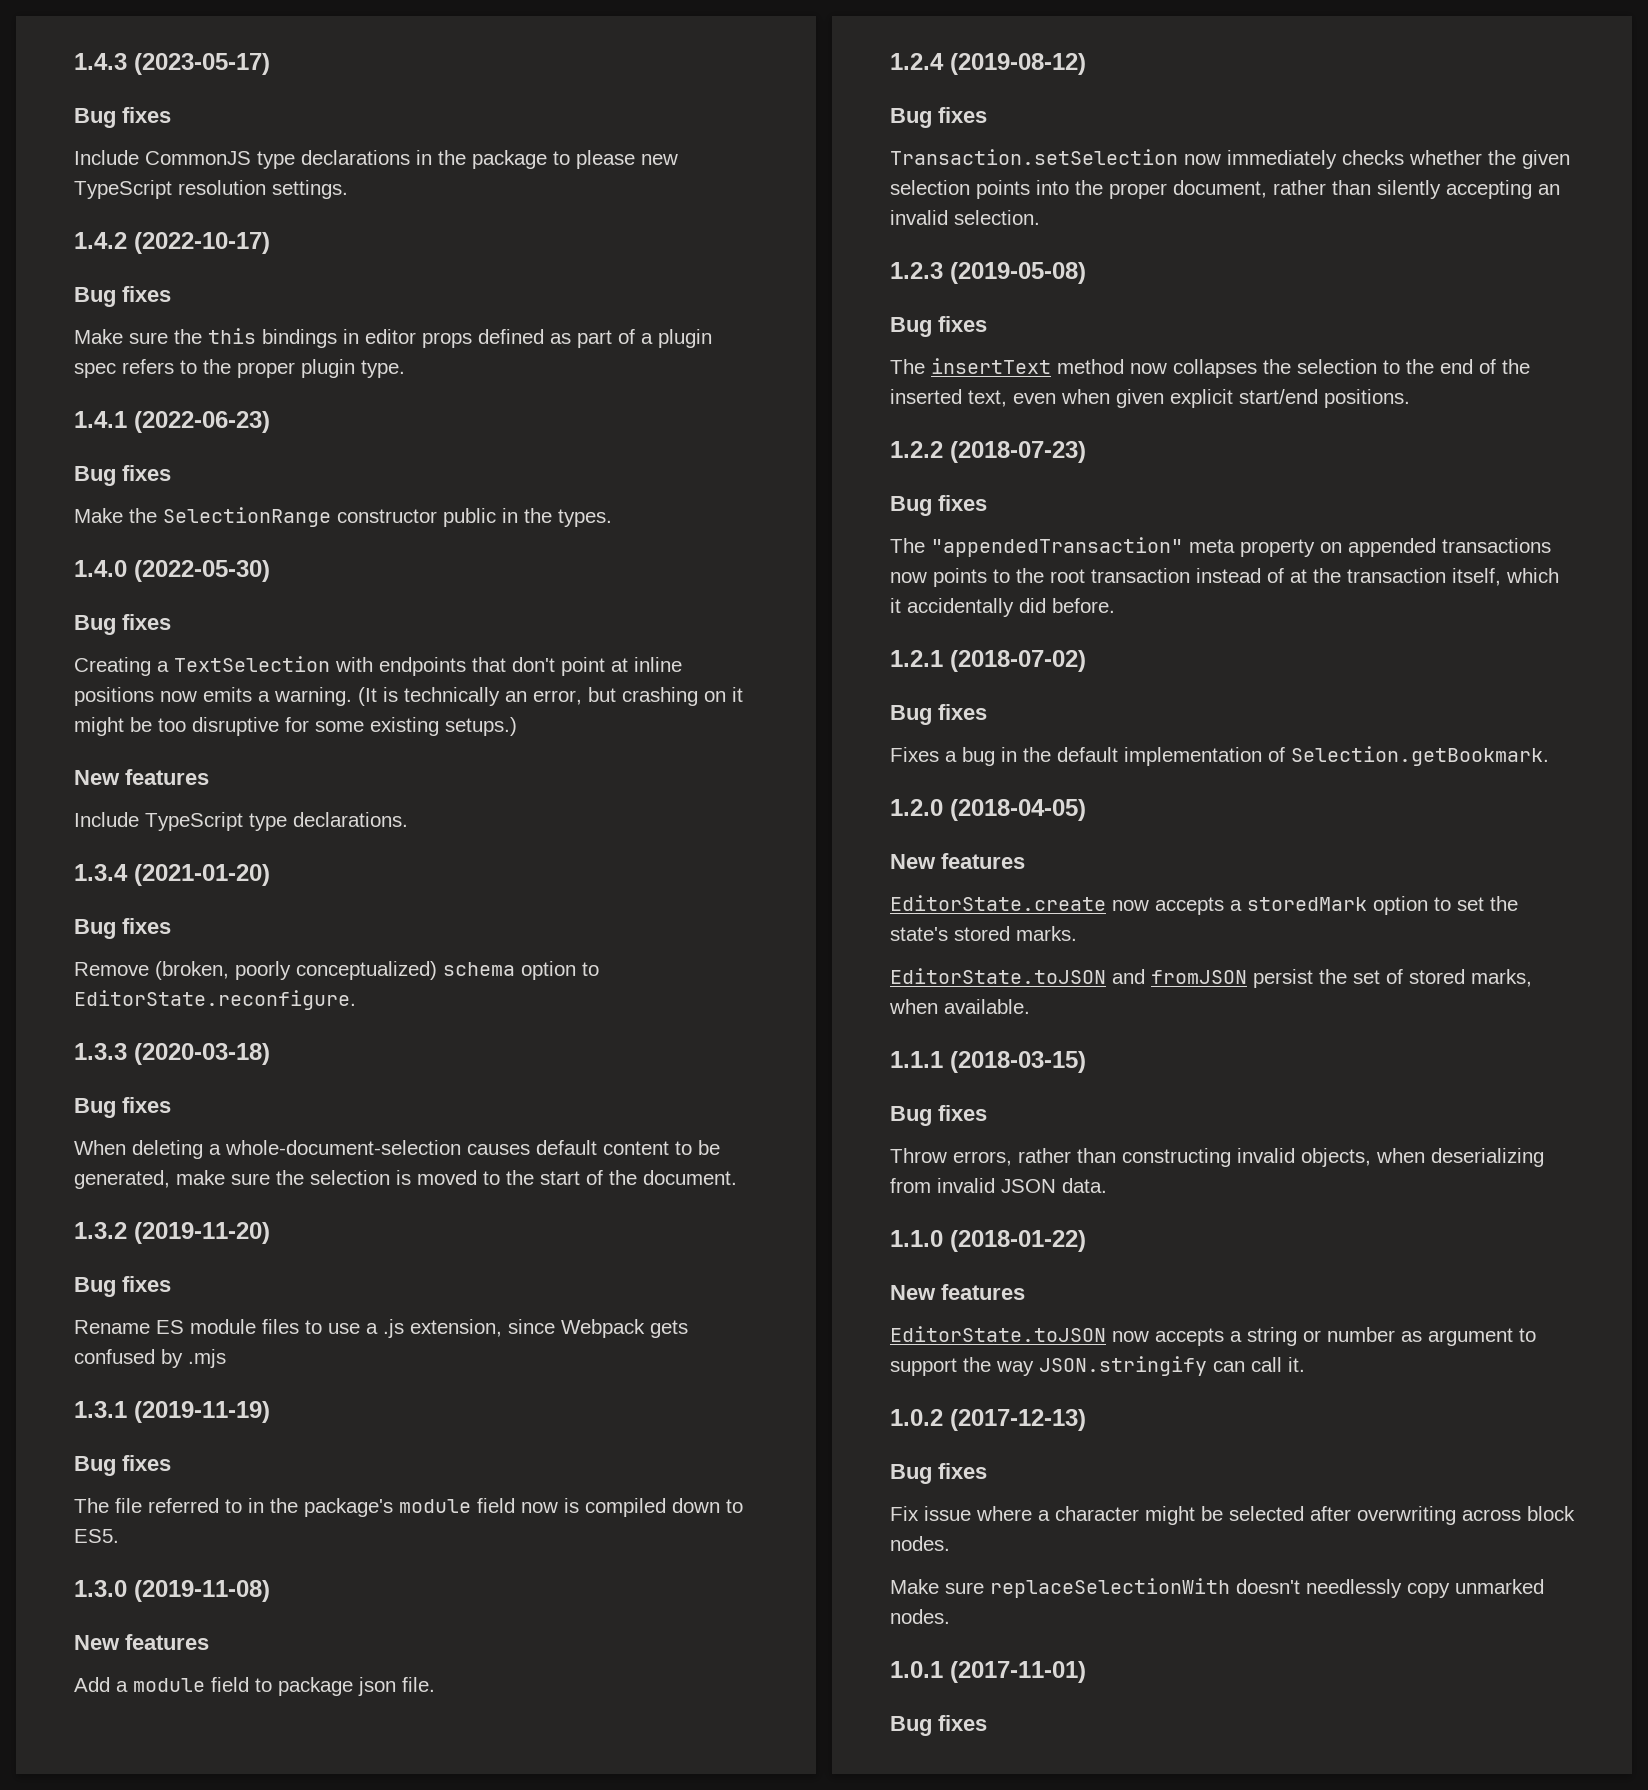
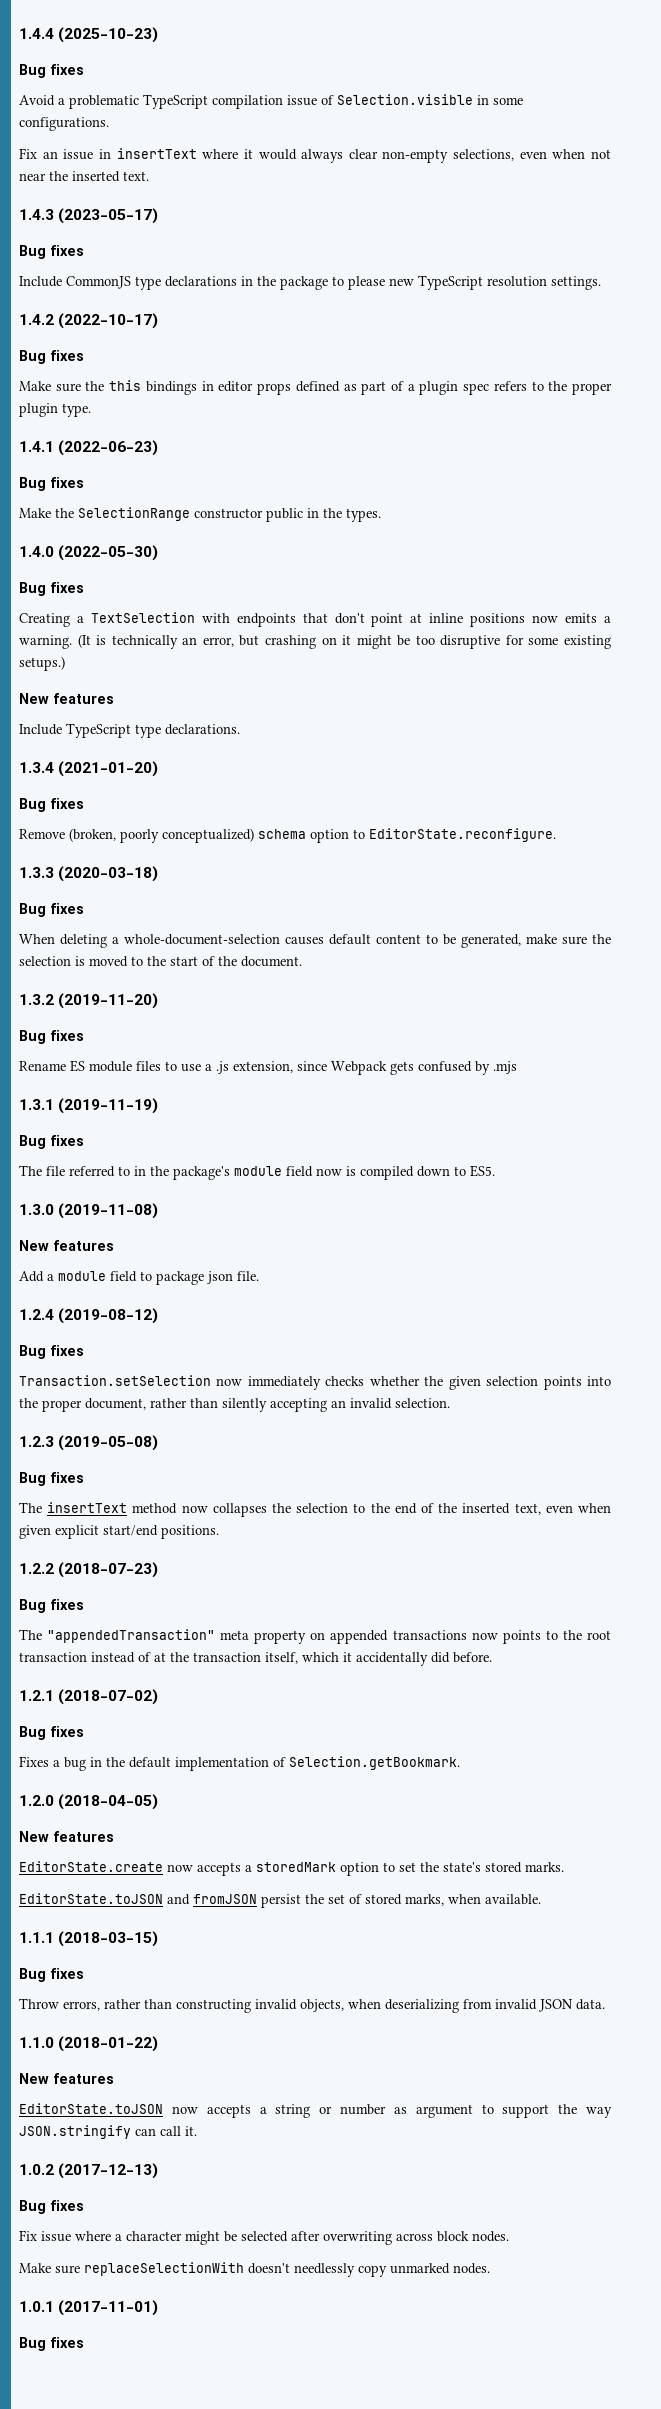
(74, 61) none -> [19,27,159,43] [19,64,84,78] [19,94,523,109] [19,117,109,131] [19,148,611,163] [19,171,149,182] 1.4.4 (2025-10-23) // Bug fixes // Avoid a problematic TypeScript compilation issue of Selection.visible in some configurations. // Fix an issue in insertText where it would always clear non-empty selections, even when not near the inserted text. //

